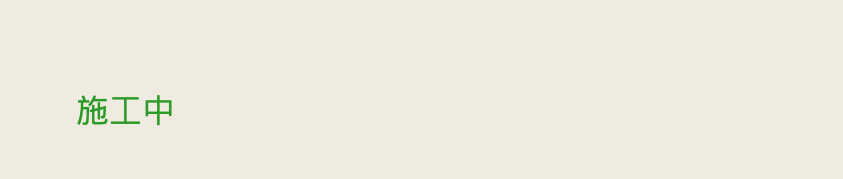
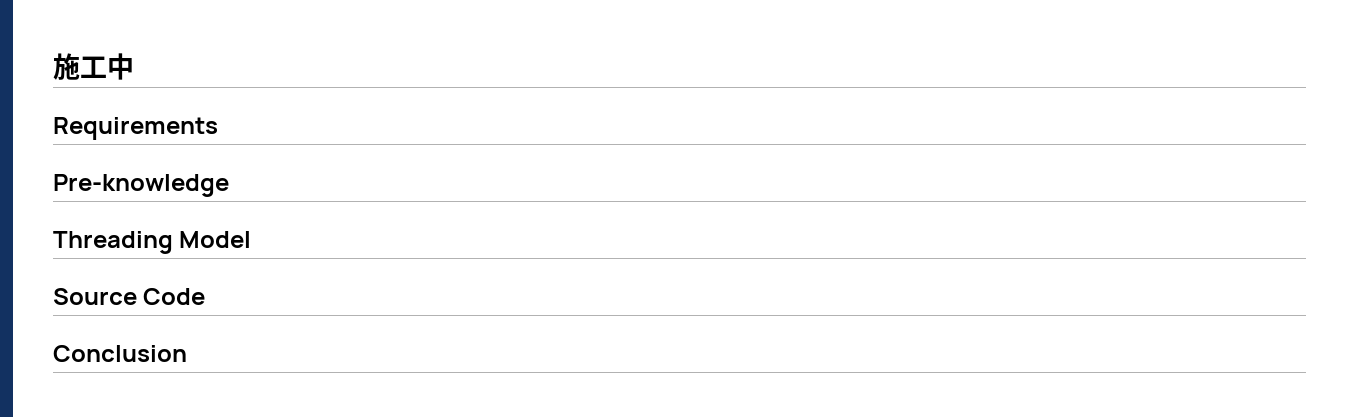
(175, 110) none -> [53,117,218,140] [53,174,229,197] [53,231,252,254] [53,288,206,305] [53,345,187,362] // Requirements // Pre-knowledge // Threading Model // Source Code // Conclusion

